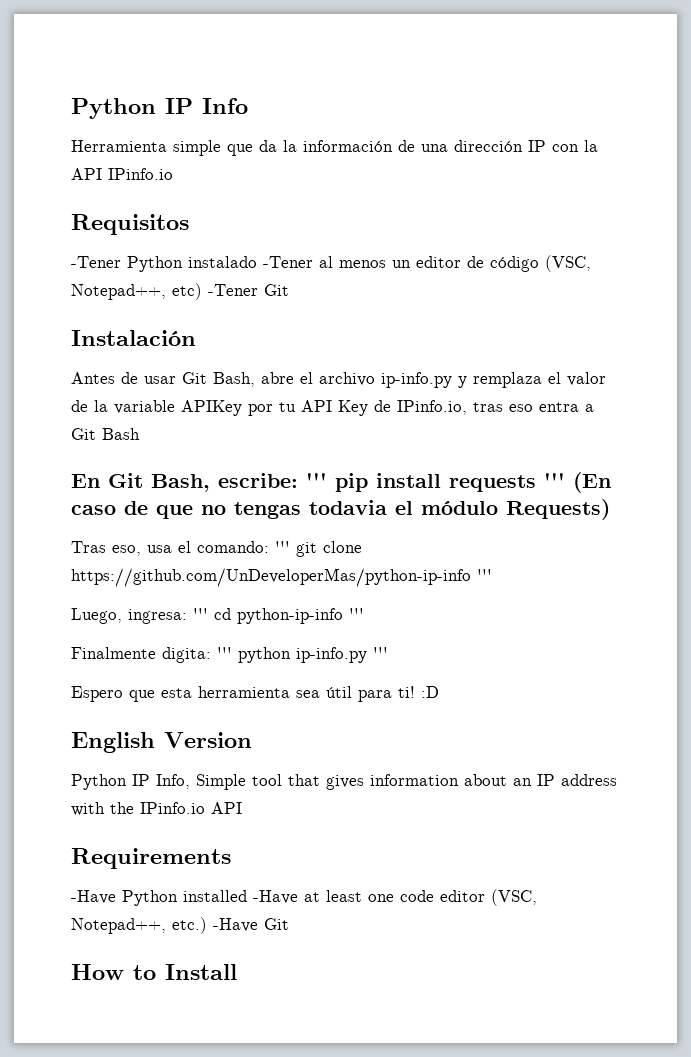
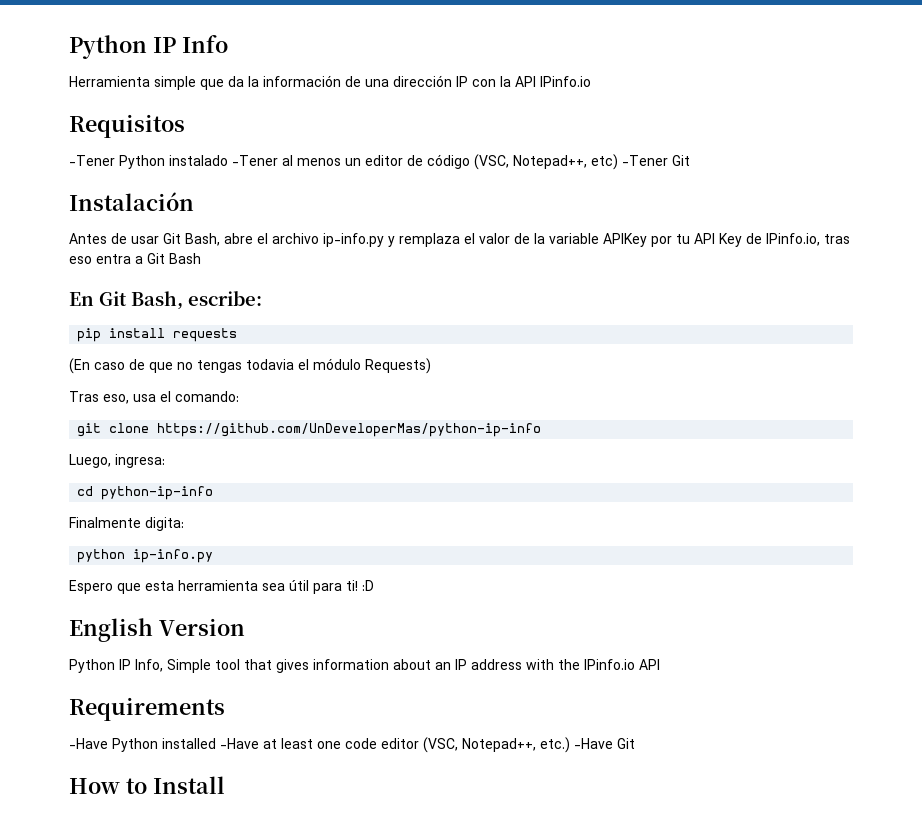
[306,473,327,488] ''' -> (262, 298) //
[544,473,565,488] ''' -> (238, 335) //
[275,541,290,553] ''' -> (239, 396) //
[477,569,492,581] ''' -> (542, 430) none
[193,608,208,620] ''' -> (165, 461) //
[349,608,364,620] ''' -> (214, 493) none
[217,647,232,659] ''' -> (184, 524) //
[373,647,388,659] ''' -> (214, 556) none

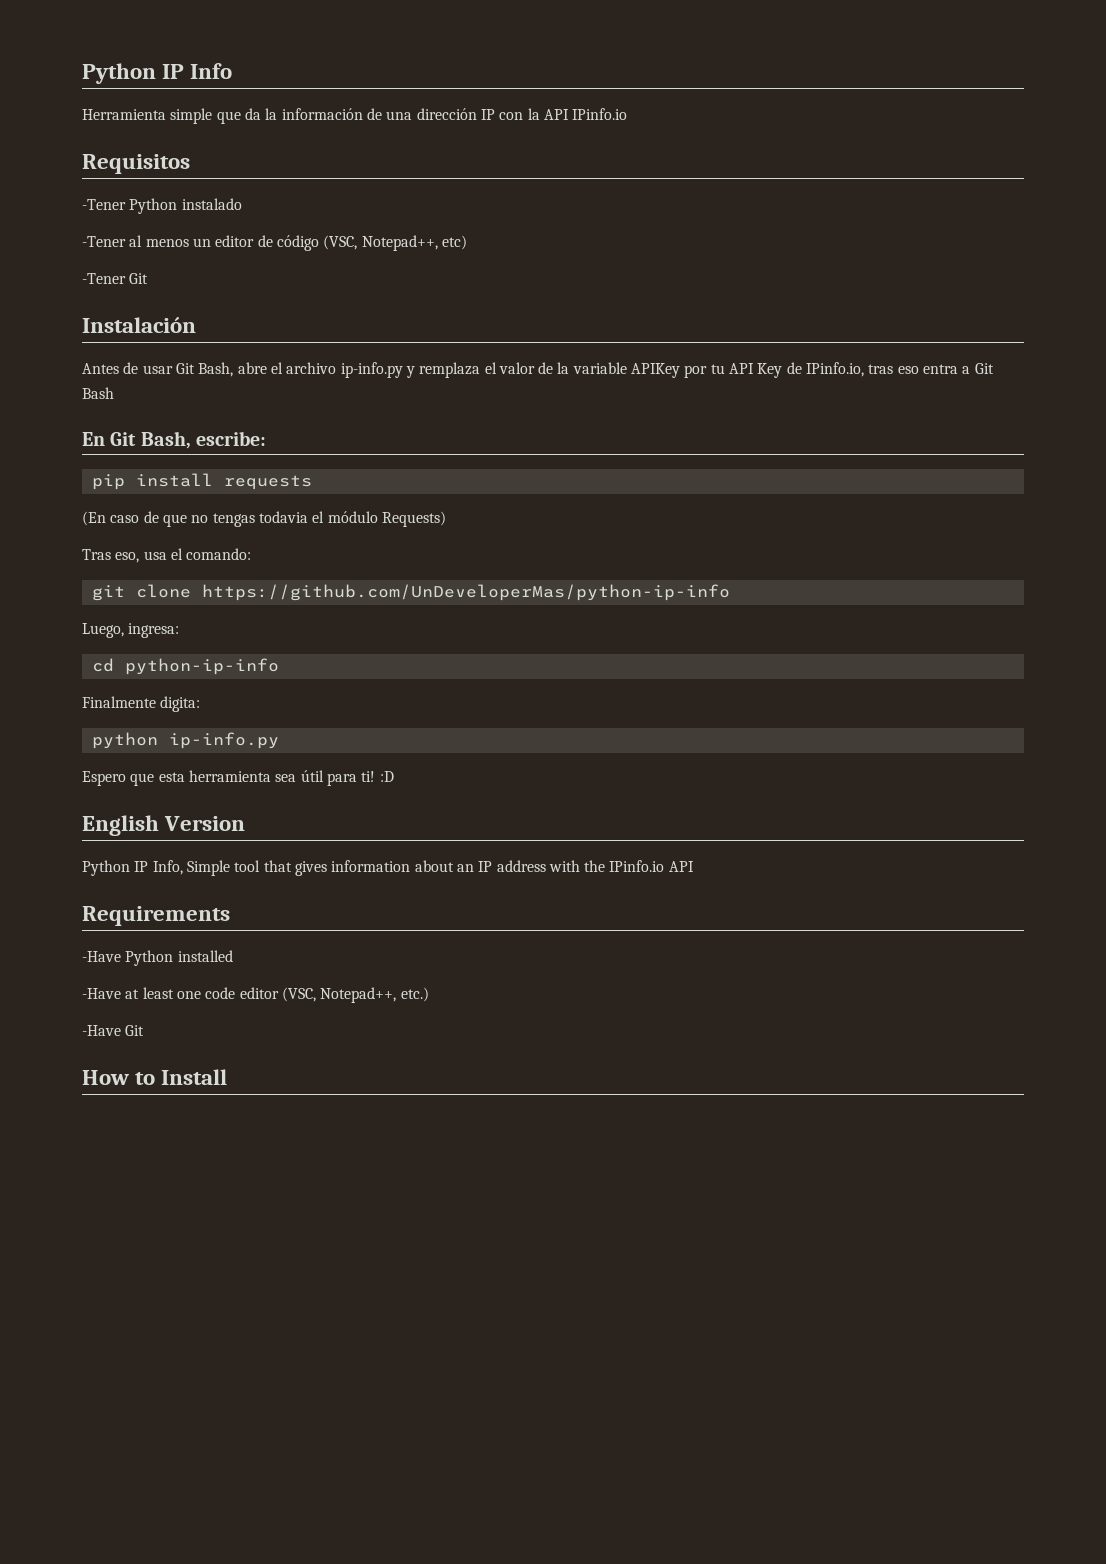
(228, 160) none -> (242, 204) //
(618, 162) none -> (467, 242) //
(216, 743) none -> (233, 956) //
(570, 745) none -> (429, 994) //

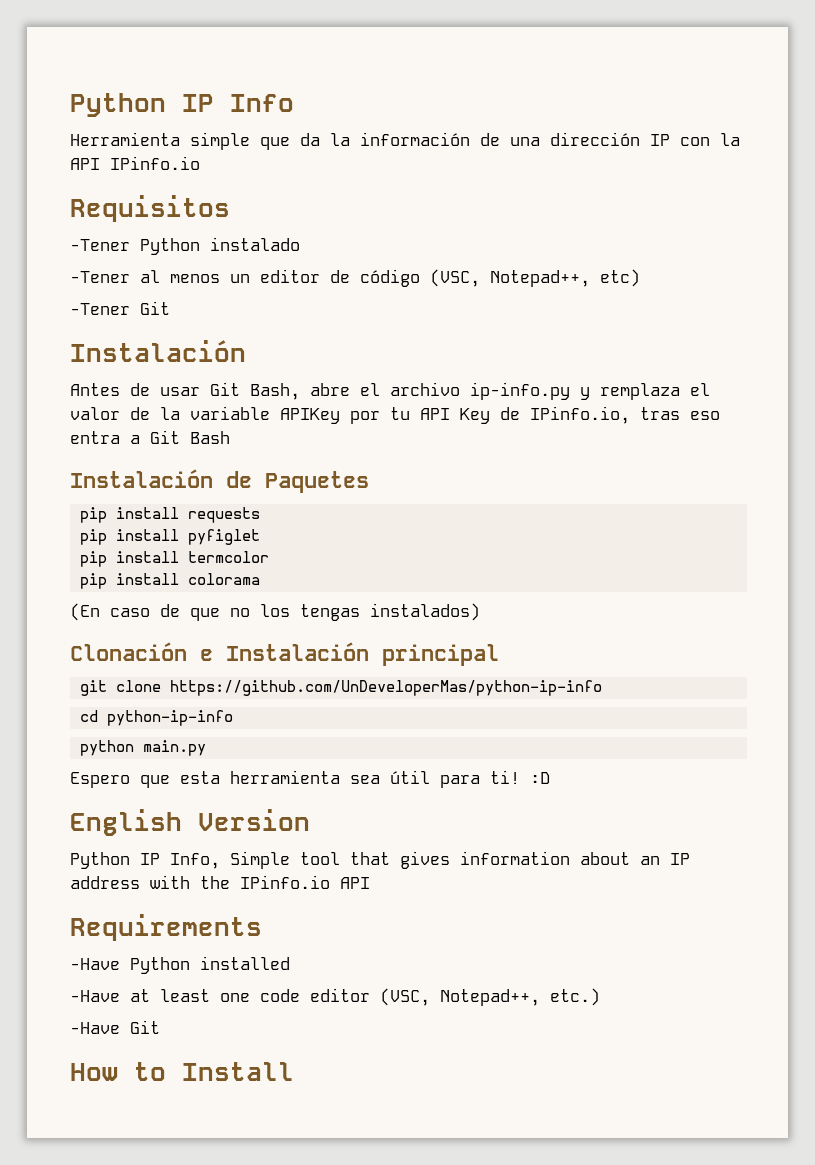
[82,431,267,449] En Git Bash, escribe: -> [70,469,369,493] Instalación de Paquetes
(312, 482) none -> [79,529,260,545] [79,551,269,567] [79,573,260,589] // pip install pyfiglet // pip install termcolor // pip install colorama
[212,511,446,527] [82,548,252,563] tengas todavia el módulo Requests) // Tras eso, usa el comando: -> [260,603,480,621] [70,642,499,666] los tengas instalados) // Clonación e Instalación principal
[82,623,180,638] // Luego, ingresa: -> (602, 688) none
[82,696,201,712] // Finalmente digita: -> (233, 718) none
[168,732,279,749] ip-info.py -> [142,740,206,756] main.py

